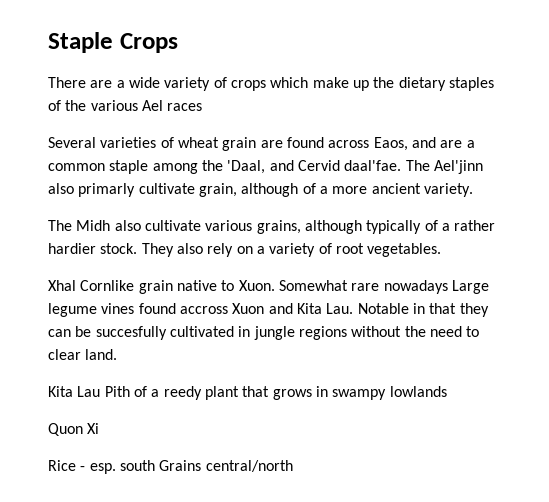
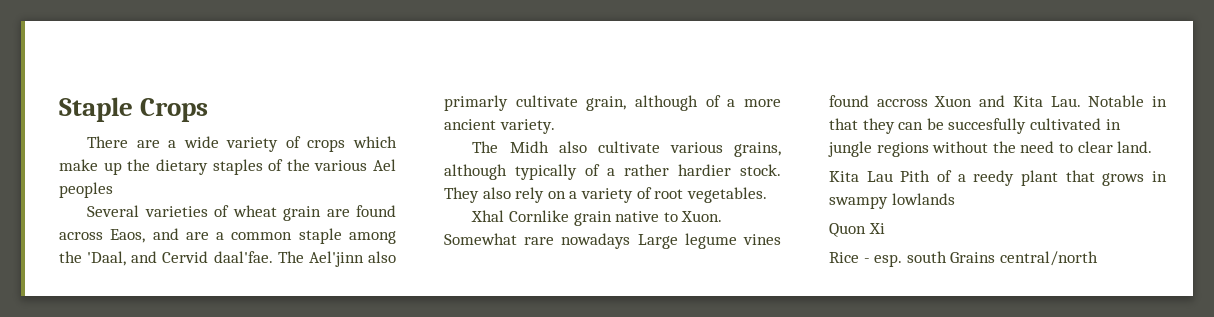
[167,103,203,111] races -> [59,182,113,198] peoples

